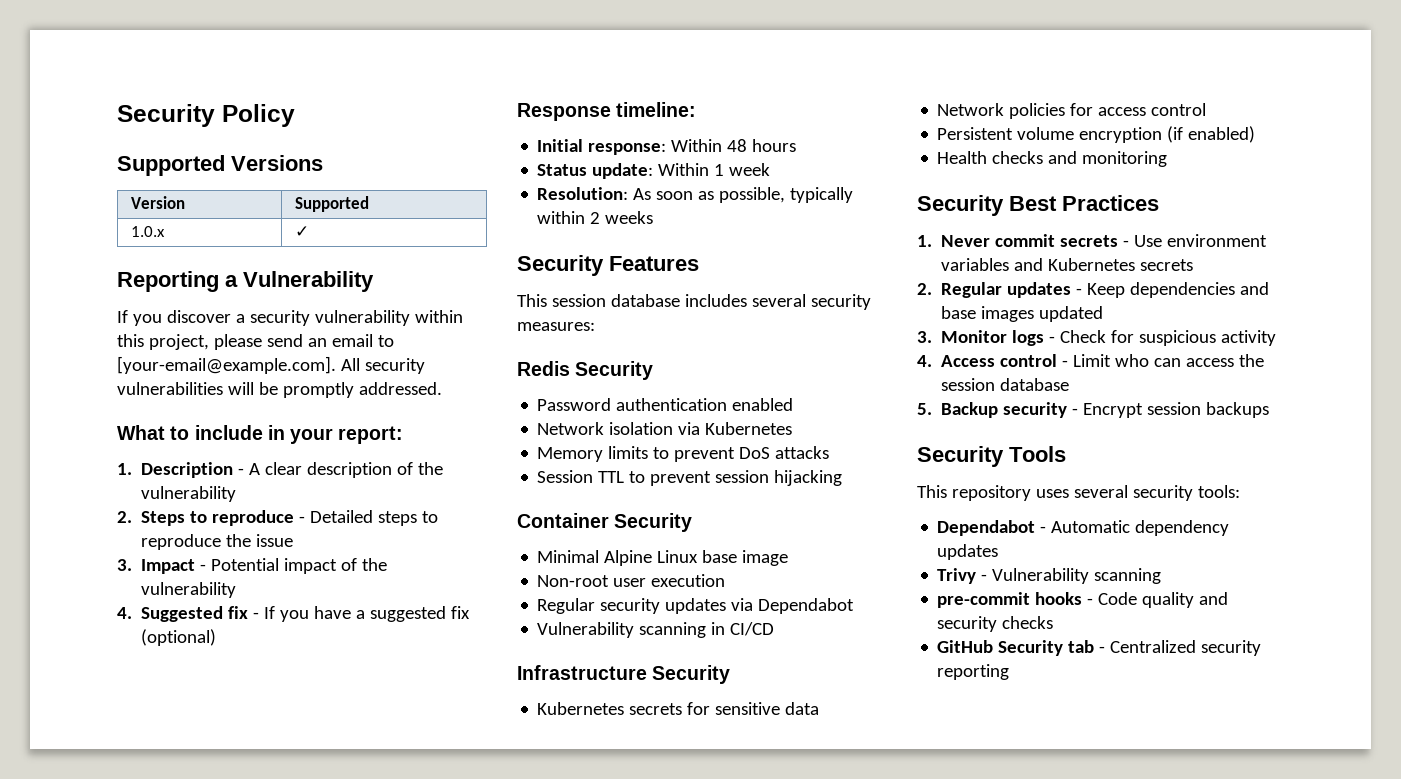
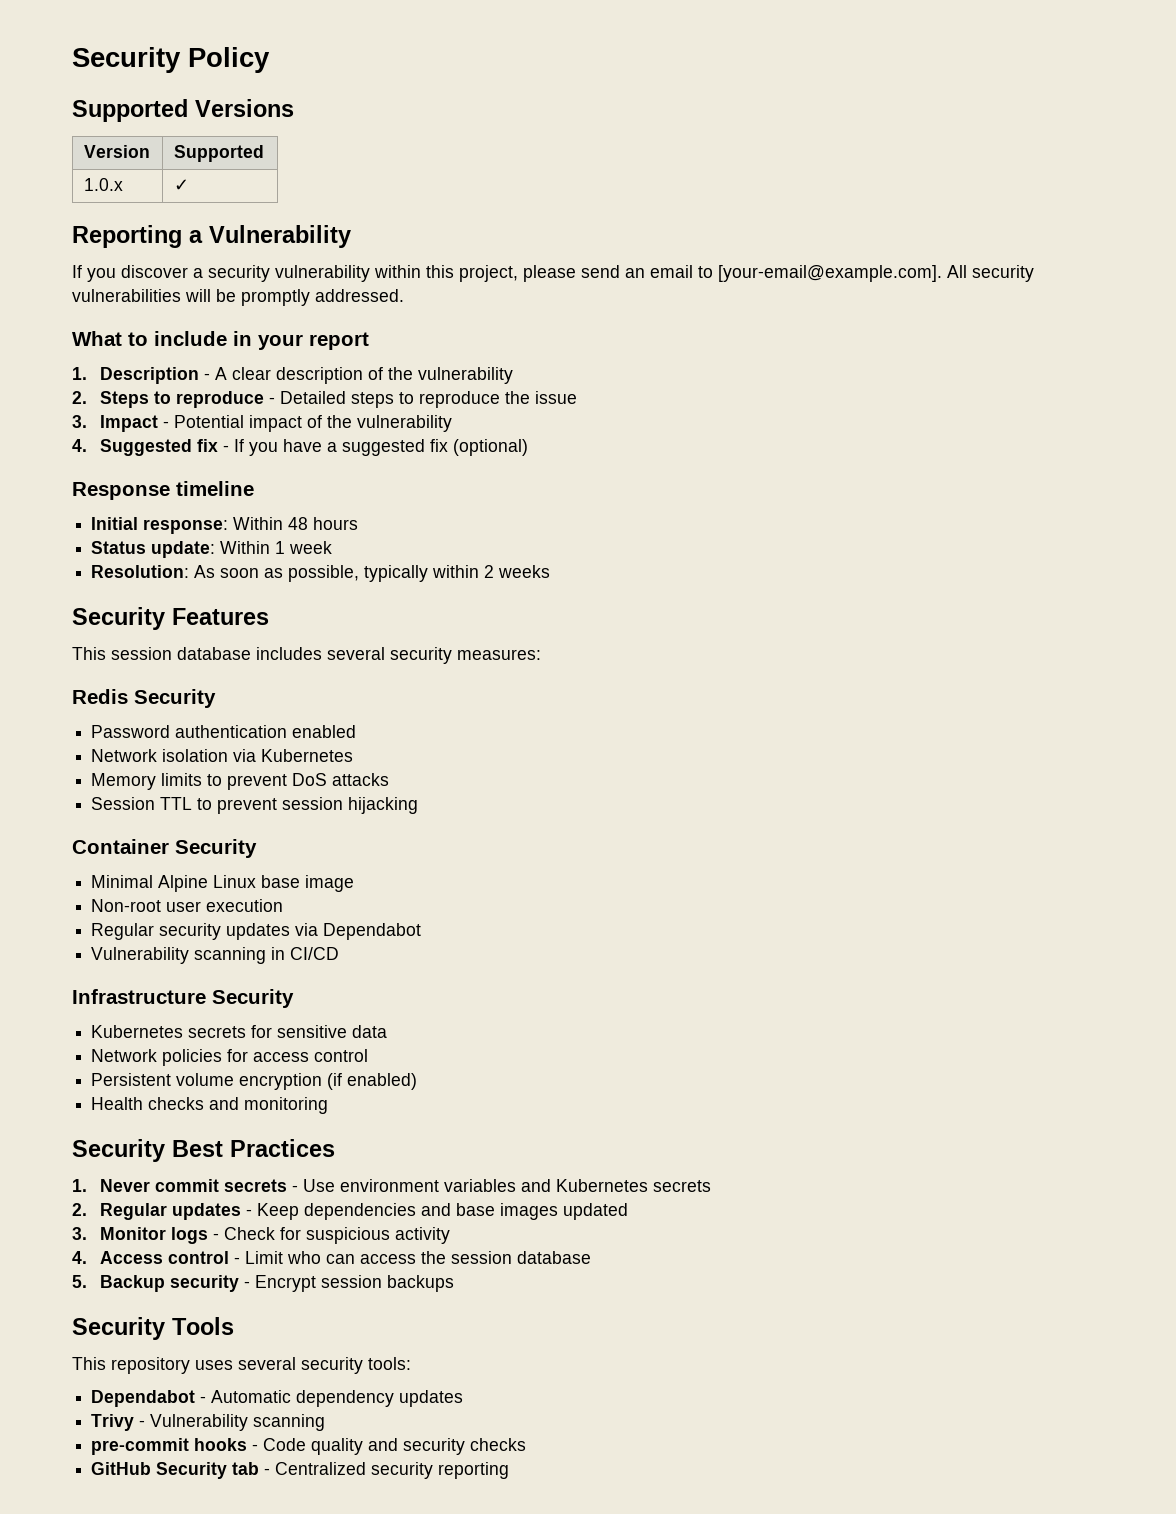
[338,426,404,444] report: -> [309,332,369,350] report
[616,102,697,117] timeline: -> [176,481,254,496] timeline

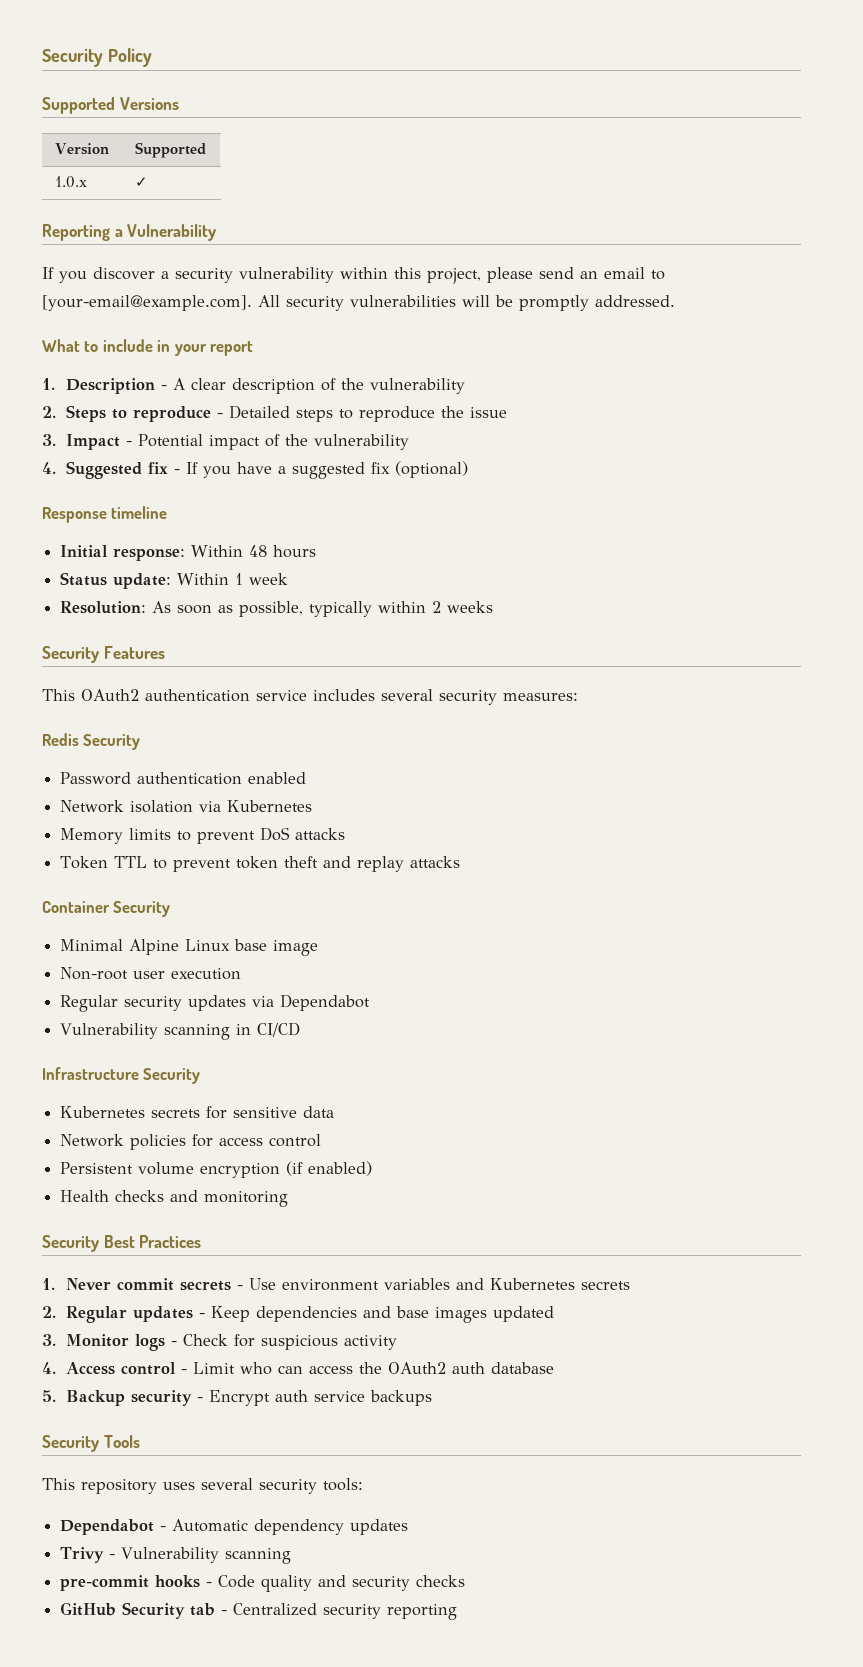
[111,647,251,660] session database -> [81,689,307,702] OAuth2 authentication service
[91,797,156,810] Session -> [60,856,109,869] Token
[282,797,419,814] session hijacking -> [236,856,461,872] token theft and replay attacks
[450,1251,512,1264] session -> [387,1362,485,1374] OAuth2 auth
[320,1275,382,1288] session -> [274,1390,365,1402] auth service

